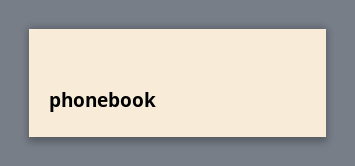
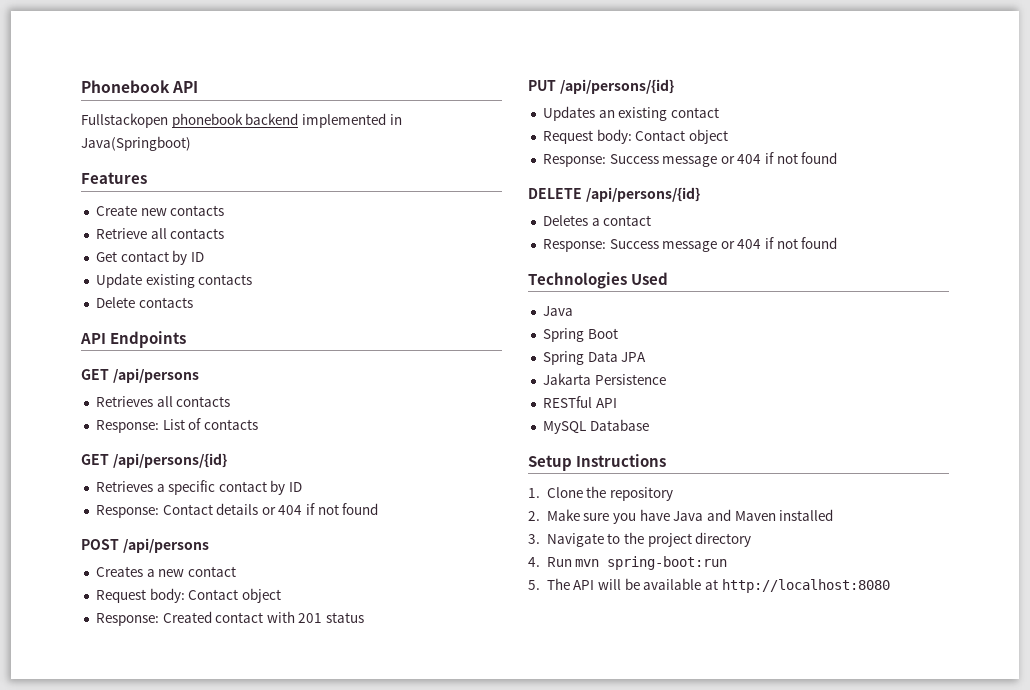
[49,92,156,112] phonebook -> [81,80,199,93] [81,113,402,128] [81,136,191,151] [81,172,147,184] [95,205,225,216] [95,228,225,239] [95,250,204,265] [95,273,253,288] [95,297,193,308] [80,331,187,348] [81,368,199,383] [95,396,231,407] [95,418,258,433] [81,453,227,468] [95,480,303,495] [95,503,379,518] [81,538,209,553] [95,566,236,577] [95,588,281,603] [95,611,365,626] [528,79,674,94] [542,106,719,121] [542,129,728,144] [542,152,838,167] [528,187,700,202] [542,215,652,226] [542,237,838,252] [528,272,669,289] [542,306,573,316] [542,328,618,342] [542,351,647,365] [542,373,666,385] [542,396,617,408] [542,419,649,434] [528,454,667,471] [528,486,674,501] [528,509,834,524] [528,532,752,547] [528,556,728,570] [528,578,890,593] Phonebook API // Fullstackopen phonebook backend implemented in Java(Springboot) // Features // Create new contacts // Retrieve all contacts // Get contact by ID // Update existing contacts // Delete contacts // API Endpoints // GET /api/persons // Retrieves all contacts // Response: List of contacts // GET /api/persons/{id} // Retrieves a specific contact by ID // Response: Contact details or 404 if not found // POST /api/persons // Creates a new contact // Request body: Contact object // Response: Created contact with 201 status // PUT /api/persons/{id} // Updates an existing contact // Request body: Contact object // Response: Success message or 404 if not found // DELETE /api/persons/{id} // Deletes a contact // Response: Success message or 404 if not found // Technologies Used // Java // Spring Boot // Spring Data JPA // Jakarta Persistence // RESTful API // MySQL Database // Setup Instructions // 1. Clone the repository // 2. Make sure you have Java and Maven installed // 3. Navigate to the project directory // 4. Run mvn spring-boot:run // 5. The API will be available at http://localhost:8080

